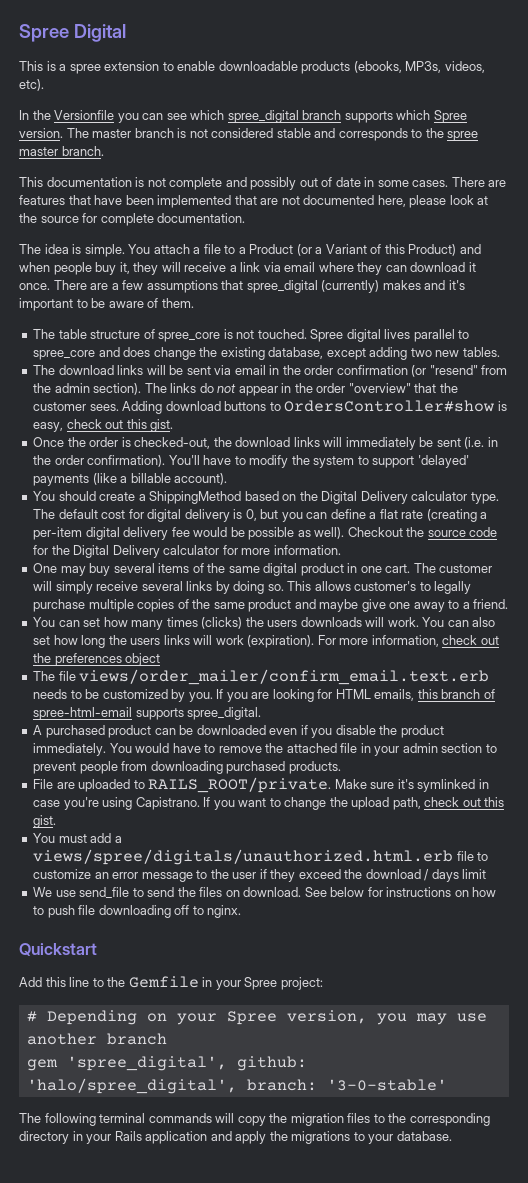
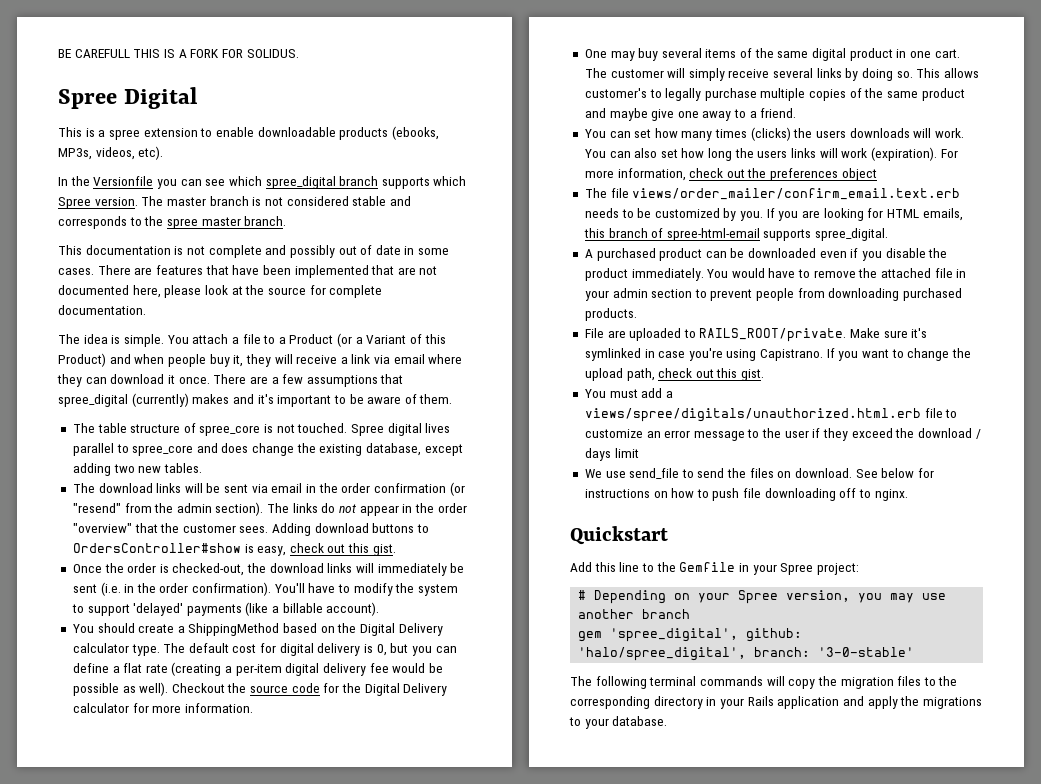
(19, 33) none -> [58,49,299,58] BE CAREFULL THIS IS A FORK FOR SOLIDUS. //

